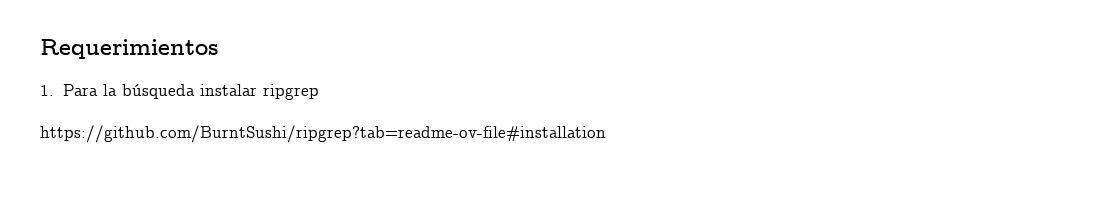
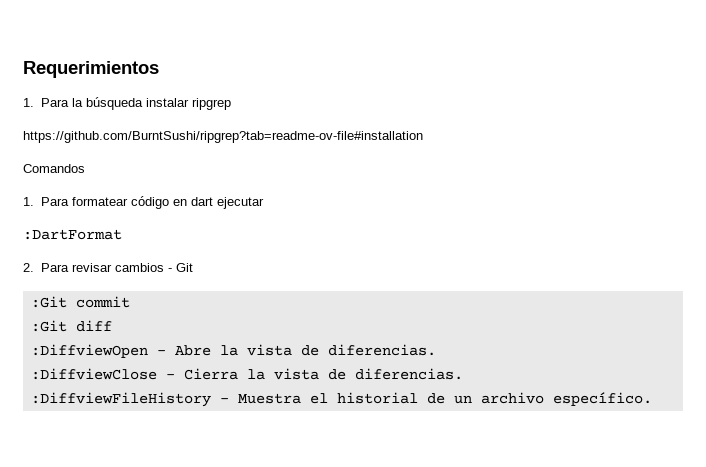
(606, 134) none -> [23,164,85,173] [23,196,265,209] [23,229,122,240] [23,263,194,272] [30,296,130,308] [30,320,112,332] [30,344,436,358] [30,368,463,380] [30,392,652,407] // Comandos // 1. Para formatear código en dart ejecutar // :DartFormat // 2. Para revisar cambios - Git // :Git commit // :Git diff // :DiffviewOpen - Abre la vista de diferencias. // :DiffviewClose - Cierra la vista de diferencias. // :DiffviewFileHistory - Muestra el historial de un archivo específico.

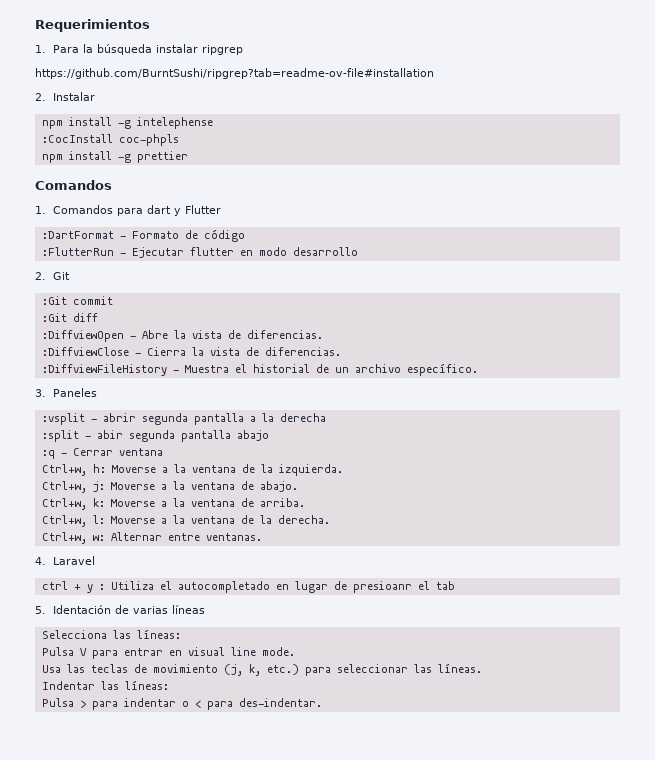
[23,164,85,173] [23,196,265,209] [23,229,122,240] [23,263,173,272] Comandos // 1. Para formatear código en dart ejecutar // :DartFormat // 2. Para revisar cambios - -> [35,92,96,101] [41,117,213,129] [41,134,179,146] [41,151,188,163] [35,180,112,190] [35,205,222,216] [41,229,245,242] [41,247,358,258] [35,272,46,280] 2. Instalar // npm install -g intelephense // :CocInstall coc-phpls // npm install -g prettier // Comandos // 1. Comandos para dart y Flutter // :DartFormat - Formato de código // :FlutterRun - Ejecutar flutter en modo desarrollo // 2.
(652, 399) none -> [35,388,98,397] [41,413,326,425] [41,430,269,442] [41,448,163,459] [41,464,343,476] [41,481,298,493] [41,498,305,510] [41,515,330,527] [41,532,262,544] [35,556,96,565] [41,581,455,593] [35,605,206,614] [41,629,181,639] [41,647,295,659] [41,663,482,676] [41,680,169,690] [41,698,322,710] // 3. Paneles // :vsplit - abrir segunda pantalla a la derecha // :split - abir segunda pantalla abajo // :q - Cerrar ventana // Ctrl+w, h: Moverse a la ventana de la izquierda. // Ctrl+w, j: Moverse a la ventana de abajo. // Ctrl+w, k: Moverse a la ventana de arriba. // Ctrl+w, l: Moverse a la ventana de la derecha. // Ctrl+w, w: Alternar entre ventanas. // 4. Laravel // ctrl + y : Utiliza el autocompletado en lugar de presioanr el tab // 5. Identación de varias líneas // Selecciona las líneas: // Pulsa V para entrar en visual line mode. // Usa las teclas de movimiento (j, k, etc.) para seleccionar las líneas. // Indentar las líneas: // Pulsa > para indentar o < para des-indentar.

